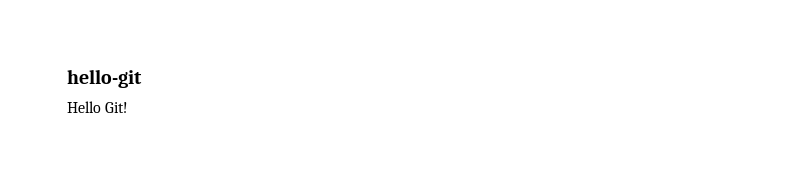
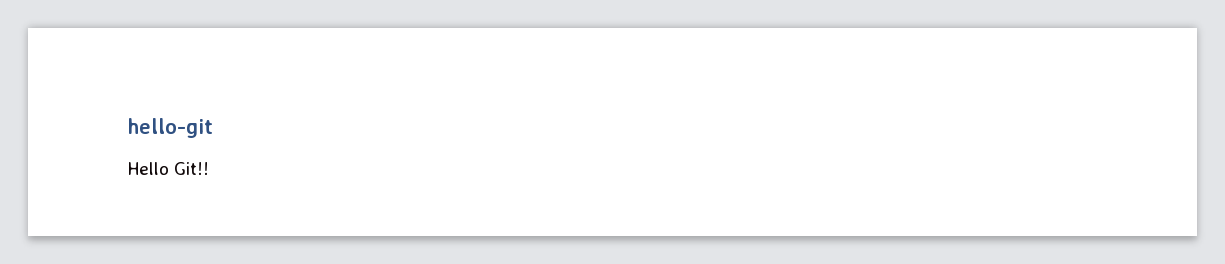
[105,102,129,113] Git! -> [174,162,210,175] Git!!

